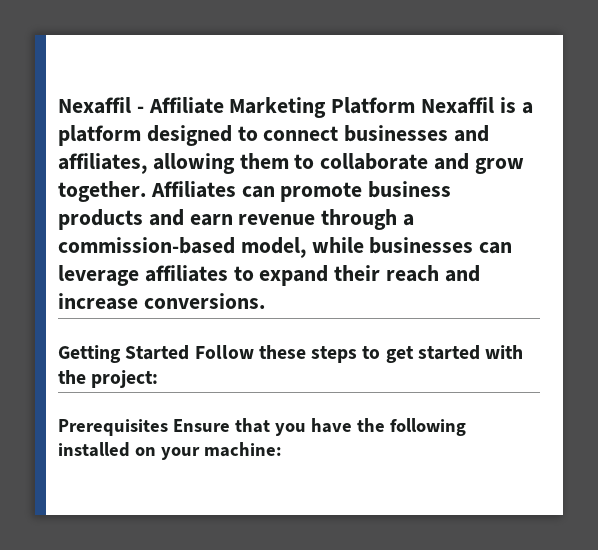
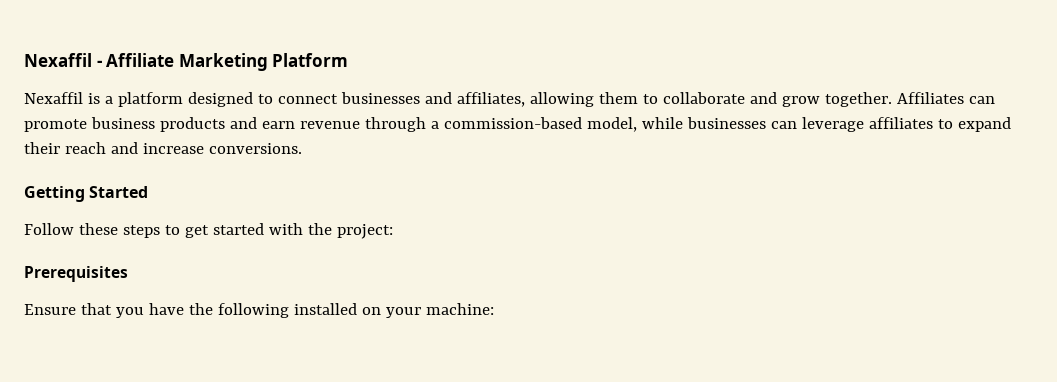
(416, 105) none -> (349, 60) //
(190, 352) none -> (149, 192) //
(168, 427) none -> (128, 274) //

